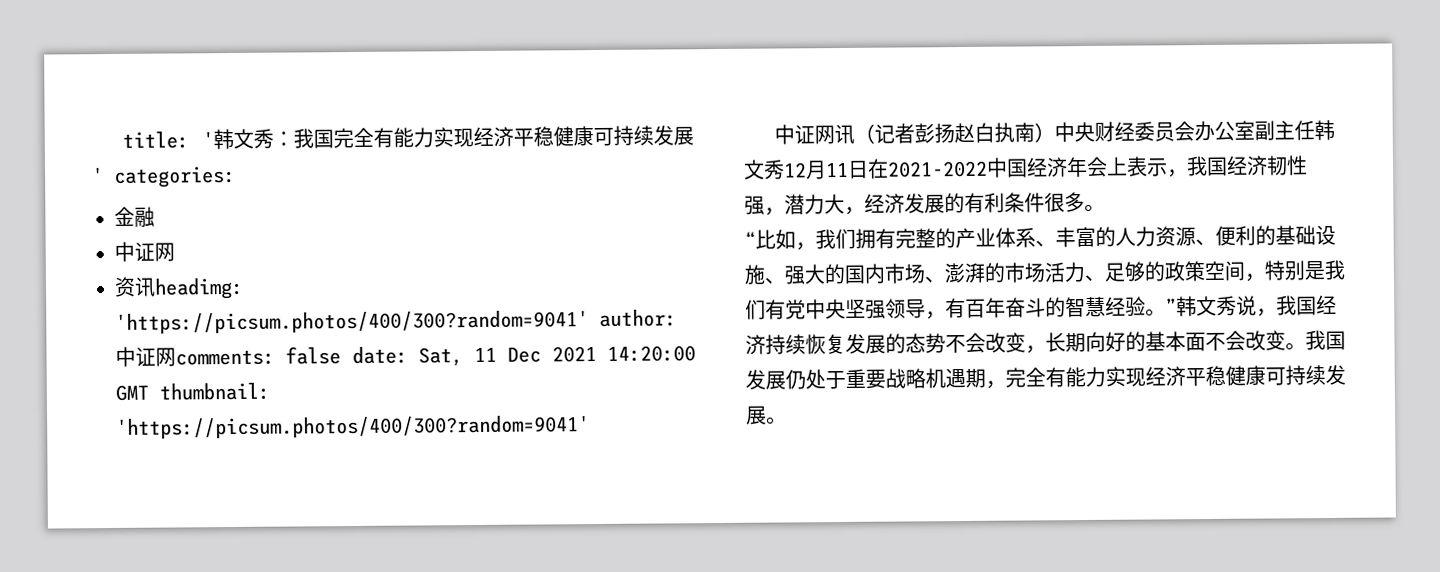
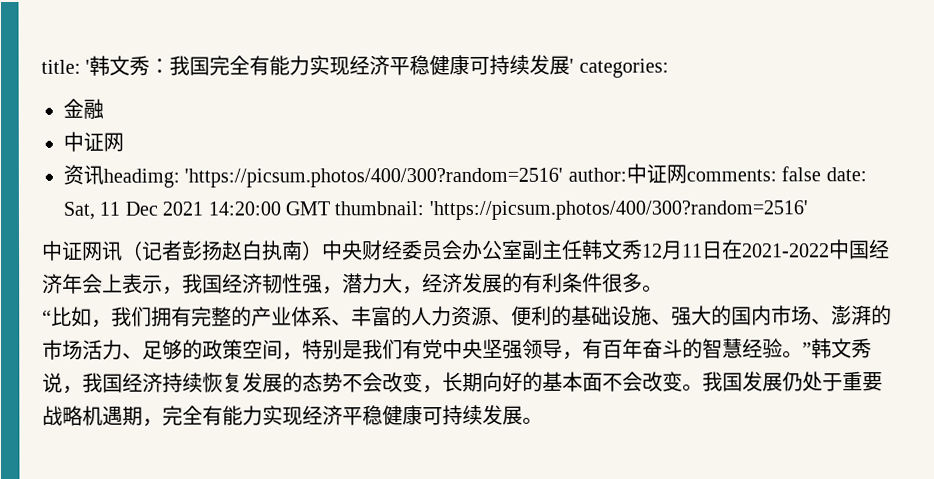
[115,310,589,334] 'https://picsum.photos/400/300?random=9041' -> [184,167,564,188] 'https://picsum.photos/400/300?random=2516'
[116,415,590,439] 'https://picsum.photos/400/300?random=9041' -> [428,200,808,221] 'https://picsum.photos/400/300?random=2516'

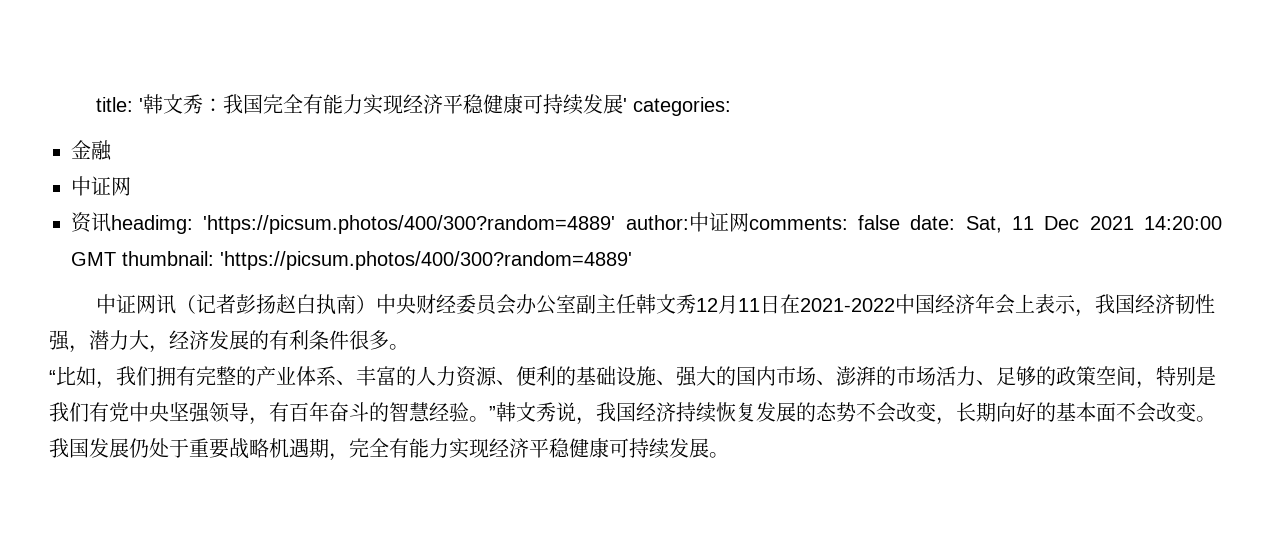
[184,167,564,188] 'https://picsum.photos/400/300?random=2516' -> [203,215,616,234] 'https://picsum.photos/400/300?random=4889'
[428,200,808,221] 'https://picsum.photos/400/300?random=2516' -> [220,251,632,270] 'https://picsum.photos/400/300?random=4889'

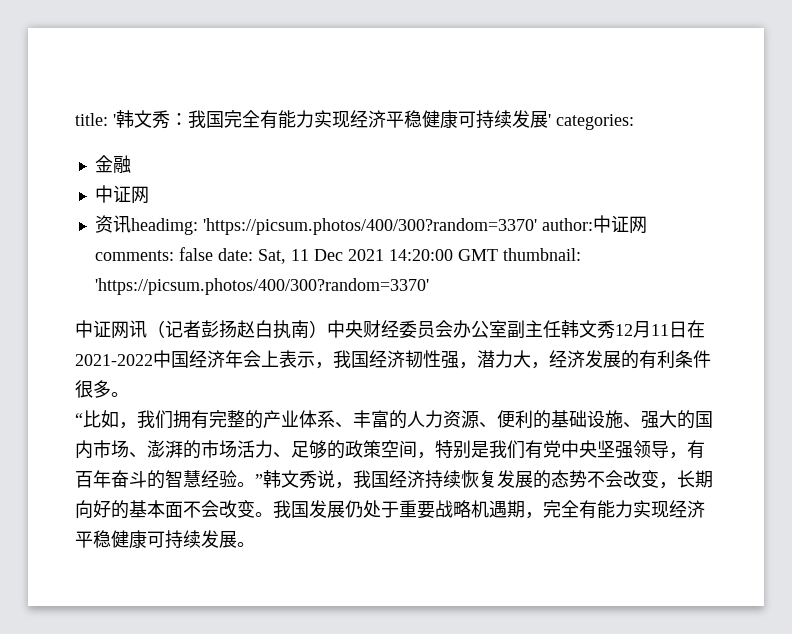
[203,215,616,234] 'https://picsum.photos/400/300?random=4889' -> [202,218,537,235] 'https://picsum.photos/400/300?random=3370'
[220,251,632,270] 'https://picsum.photos/400/300?random=4889' -> [94,278,429,295] 'https://picsum.photos/400/300?random=3370'

